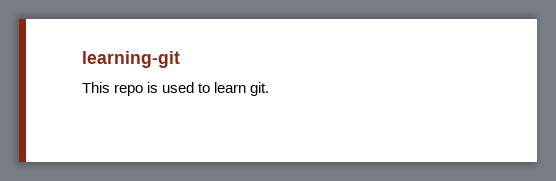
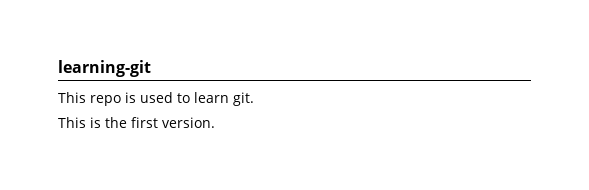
(270, 89) none -> [58,117,215,128] // This is the first version.

